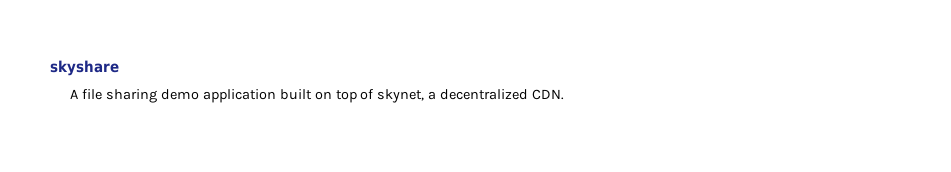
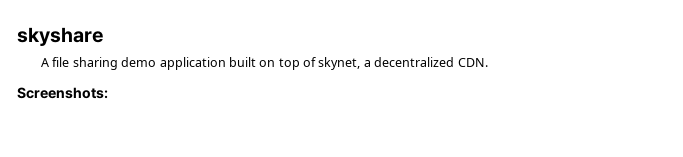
(565, 94) none -> [17,87,108,99] // Screenshots:

